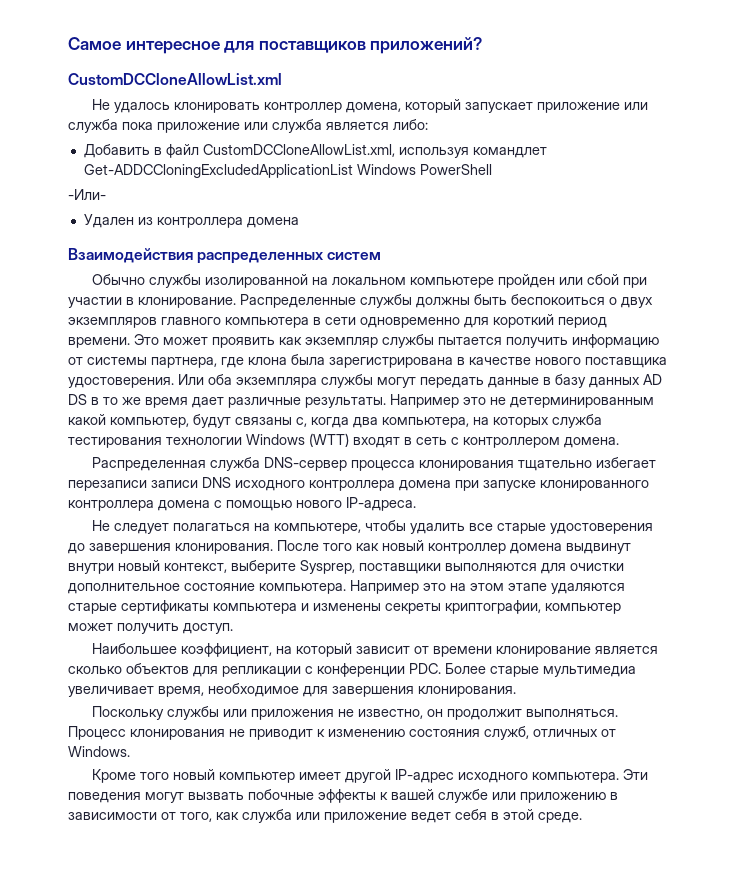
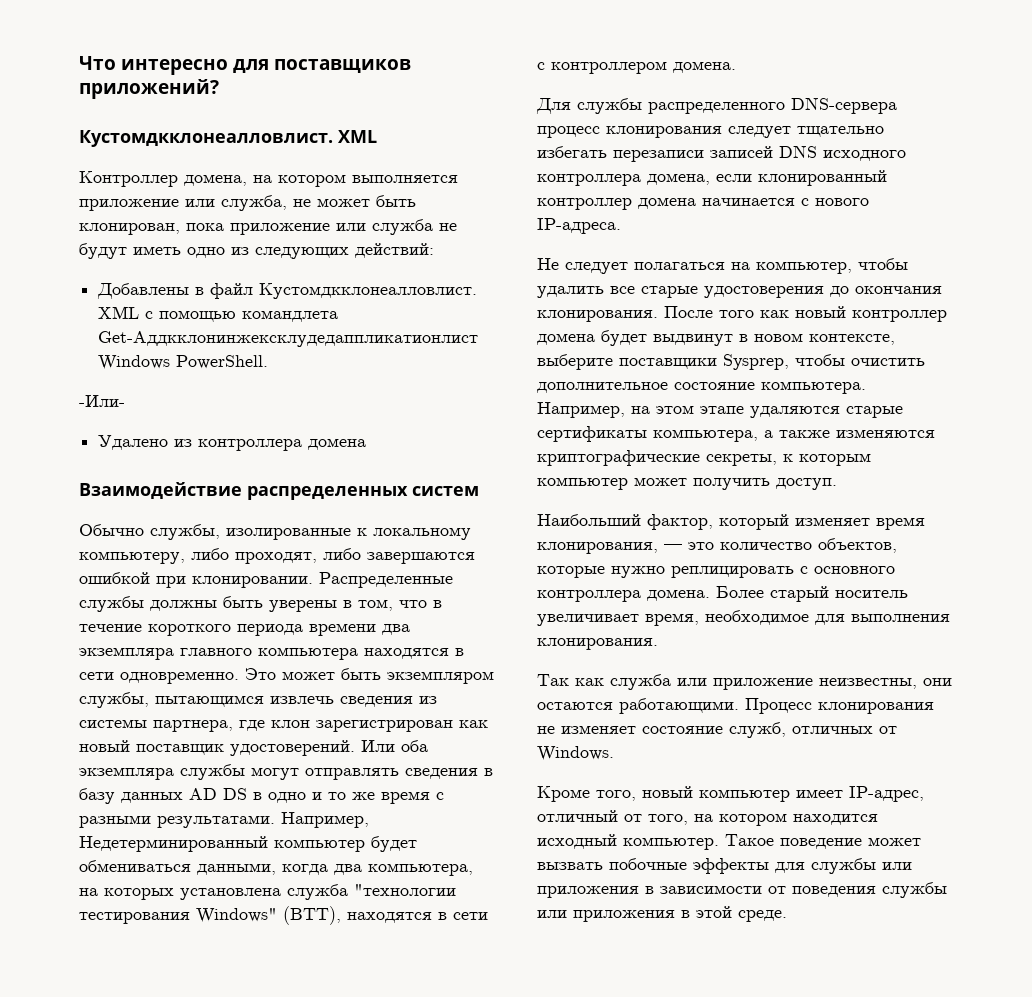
[68,37,220,54] Самое интересное -> [79,56,229,75] Что интересно
[68,73,282,85] [91,99,648,113] [68,119,428,133] [83,144,547,158] [83,164,492,178] CustomDCCloneAllowList.xml // Не удалось клонировать контроллер домена, который запускает приложение или служба пока приложение или служба является либо: // Добавить в файл CustomDCCloneAllowList.xml, используя командлет Get-ADDCCloningExcludedApplicationList Windows PowerShell -> [79,130,377,147] [79,171,458,187] [79,195,416,211] [79,219,457,235] [79,243,434,259] [97,283,478,299] [98,306,339,322] [98,331,479,347] [98,355,269,370] Кустомдкклонеалловлист. XML // Контроллер домена, на котором выполняется приложение или служба, не может быть клонирован, пока приложение или служба не будут иметь одно из следующих действий: // Добавлены в файл Кустомдкклонеалловлист. XML с помощью командлета Get-Аддкклонинжексклудедаппликатионлист Windows PowerShell.
[83,214,134,228] Удален -> [98,435,169,450] Удалено
[68,248,193,263] Взаимодействия -> [79,482,242,499] Взаимодействие
[148,274,647,288] [68,294,653,308] [68,317,157,328] службы изолированной на локальном компьютере пройден или сбой при участии в клонирование. Распределенные службы должны быть беспокоиться о двух экземпляров -> [150,524,471,540] [79,548,475,564] [79,572,453,588] [79,596,442,612] [79,623,410,636] [79,647,174,660] службы, изолированные к локальному компьютеру, либо проходят, либо завершаются ошибкой при клонировании. Распределенные службы должны быть уверены в том, что в течение короткого периода времени два экземпляра
[313,314,607,328] [68,334,659,348] [68,354,667,368] [68,377,174,388] в сети одновременно для короткий период времени. Это может проявить как экземпляр службы пытается получить информацию от системы партнера, где клона была зарегистрирована в качестве нового поставщика удостоверения. -> [364,648,464,659] [79,668,494,684] [79,692,437,708] [79,719,488,732] [79,740,355,756] находятся в сети одновременно. Это может быть экземпляром службы, пытающимся извлечь сведения из системы партнера, где клон зарегистрирован как новый поставщик удостоверений.
[420,377,539,388] передать данные -> [305,768,478,780] отправлять сведения
(99, 401) none -> [268,792,322,803] одно и
[192,394,654,408] [68,414,307,428] дает различные результаты. Например это не детерминированным какой компьютер, будут связаны с, -> [436,792,444,800] [79,812,369,828] [79,836,417,852] [79,860,276,875] с разными результатами. Например, Недетерминированный компьютер будет обмениваться данными,
[552,414,602,428] [68,433,619,448] [91,457,656,471] [68,477,649,491] [68,500,292,511] служба тестирования технологии Windows (WTT) входят в сеть с контроллером домена. // Распределенная служба DNS-сервер процесса клонирования тщательно избегает перезаписи записи DNS исходного контроллера домена при запуске клонированного контроллера домена с помощью -> [180,884,456,900] [79,906,488,925] [537,61,736,74] [536,97,897,114] [537,126,884,138] [537,145,906,162] [537,170,887,186] [537,197,809,210] установлена служба "технологии тестирования Windows" (ВТТ), находятся в сети с контроллером домена. // Для службы распределенного DNS-сервера процесс клонирования следует тщательно избегать перезаписи записей DNS исходного контроллера домена, если клонированный контроллер домена начинается с
[273,523,361,534] компьютере, -> [756,261,852,274] компьютер,
[89,543,171,554] завершения -> [855,286,942,294] окончания
[566,543,631,554] [68,560,624,574] выдвинут внутри новый контекст, выберите Sysprep, поставщики выполняются для очистки -> [601,330,895,346] [537,354,925,370] будет выдвинут в новом контексте, выберите поставщики Sysprep, чтобы очистить
[350,580,446,594] Например это -> [537,402,625,418] Например,
[213,600,621,614] [68,623,233,634] [91,643,658,657] [68,663,636,677] компьютера и изменены секреты криптографии, компьютер может получить доступ. // Наибольшее коэффициент, на который зависит от времени клонирование является сколько объектов для репликации с конференции PDC. Более старые мультимедиа -> [653,429,935,442] [537,450,871,466] [537,477,837,490] [537,514,925,530] [537,538,897,554] [537,566,895,578] [537,586,908,602] компьютера, а также изменяются криптографические секреты, к которым компьютер может получить доступ. // Наибольший фактор, который изменяет время клонирования, — это количество объектов, которые нужно реплицировать с основного контроллера домена. Более старый носитель
[332,686,414,697] завершения -> [851,614,950,622] выполнения
[91,706,618,720] [68,726,480,740] Поскольку службы или приложения не известно, он продолжит выполняться. Процесс клонирования не приводит к изменению состояния -> [537,674,952,690] [537,698,934,714] [537,725,723,734] Так как служба или приложение неизвестны, они остаются работающими. Процесс клонирования не изменяет состояние
[139,772,169,780] того -> [596,790,636,801] того,
[344,769,648,783] [68,789,618,803] [68,809,487,823] другой IP-адрес исходного компьютера. Эти поведения могут вызвать побочные эффекты к вашей службе или приложению в зависимости от того, как служба или приложение ведет себя -> [849,786,924,802] [537,810,878,826] [537,834,921,850] [537,858,912,874] [537,882,947,898] [537,910,675,922] IP-адрес, отличный от того, на котором находится исходный компьютер. Такое поведение может вызвать побочные эффекты для службы или приложения в зависимости от поведения службы или приложения

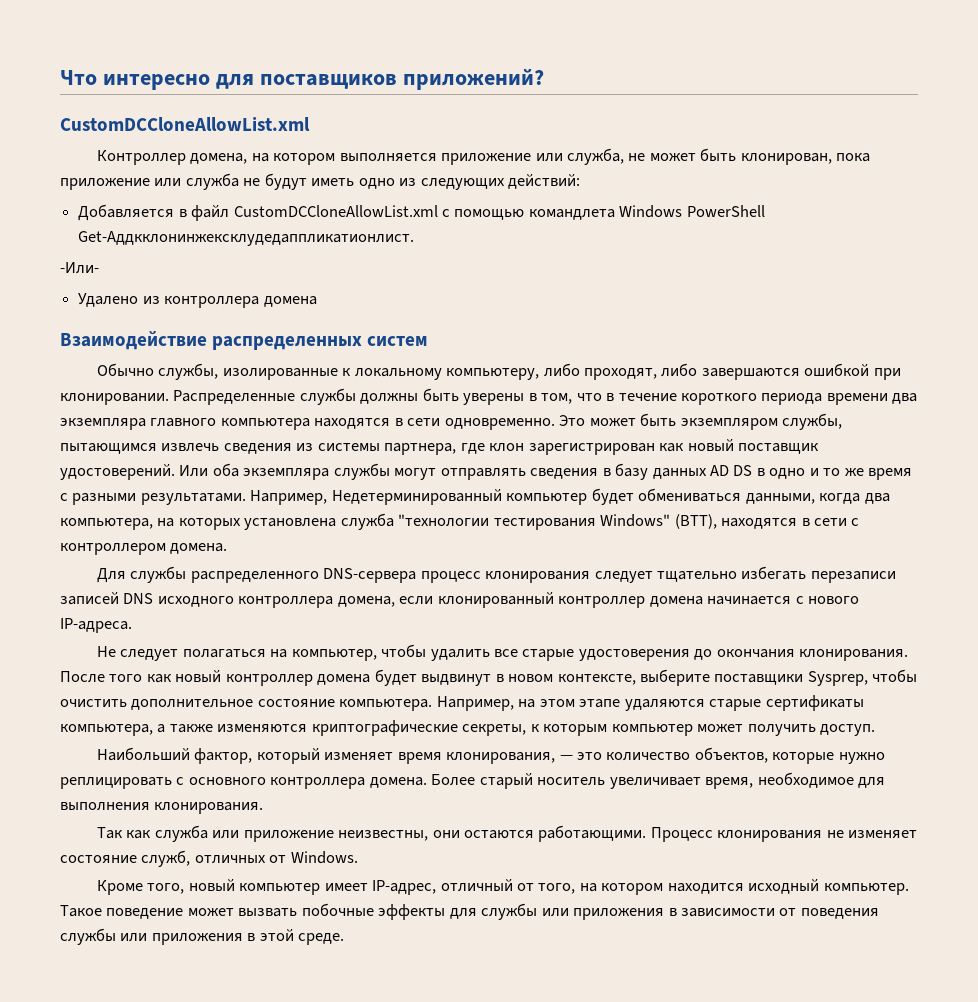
[79,130,377,147] Кустомдкклонеалловлист. XML -> [60,117,310,131] CustomDCCloneAllowList.xml
[97,283,190,299] Добавлены -> [78,204,175,221] Добавляется
[259,283,478,299] [98,306,140,319] Кустомдкклонеалловлист. XML -> [233,205,438,217] CustomDCCloneAllowList.xml
[98,331,479,347] [98,355,269,370] Get-Аддкклонинжексклудедаппликатионлист Windows PowerShell. -> [619,205,765,218] [78,231,415,246] Windows PowerShell Get-Аддкклонинжексклудедаппликатионлист.

